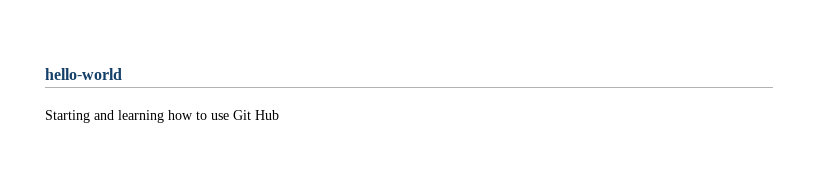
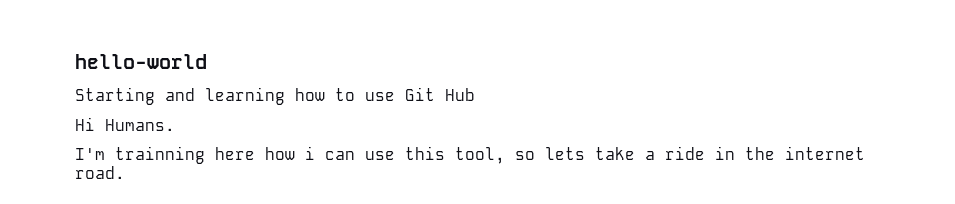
(279, 115) none -> [75,117,175,131] [75,146,865,164] [75,166,125,179] // Hi Humans. // I'm trainning here how i can use this tool, so lets take a ride in the internet road.

